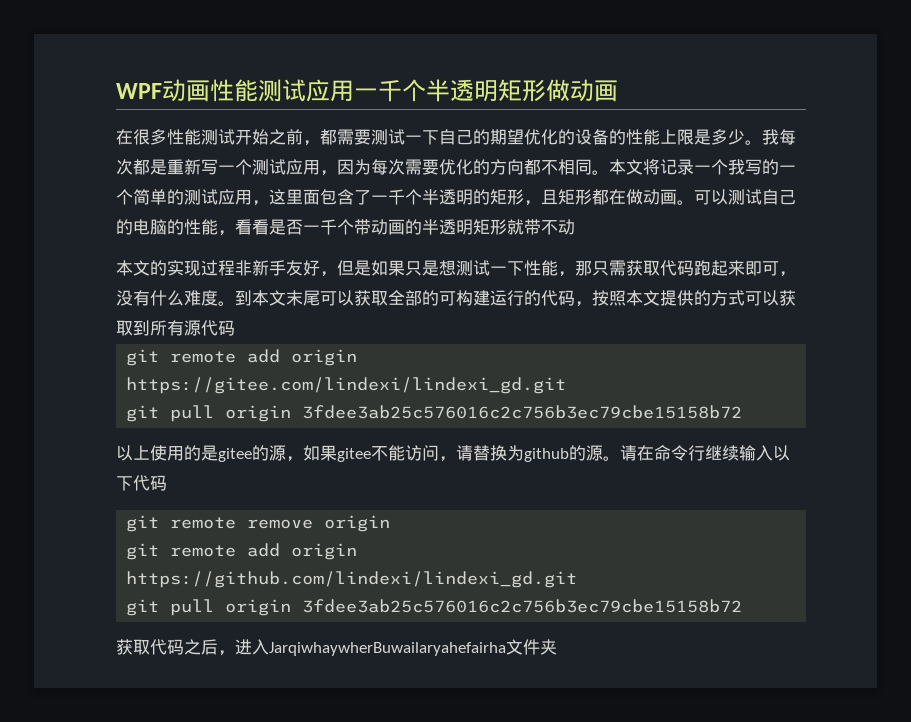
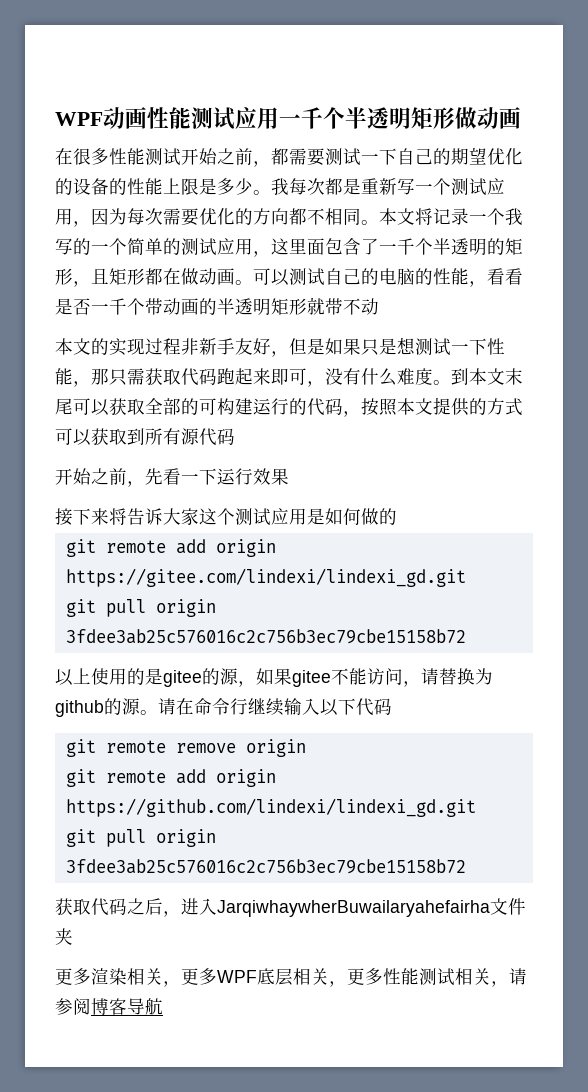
(235, 328) none -> [55,468,289,487] [55,508,397,526] // 开始之前，先看一下运行效果 // 接下来将告诉大家这个测试应用是如何做的
(557, 647) none -> [55,968,527,987] [55,998,163,1015] // 更多渲染相关，更多WPF底层相关，更多性能测试相关，请参阅博客导航

